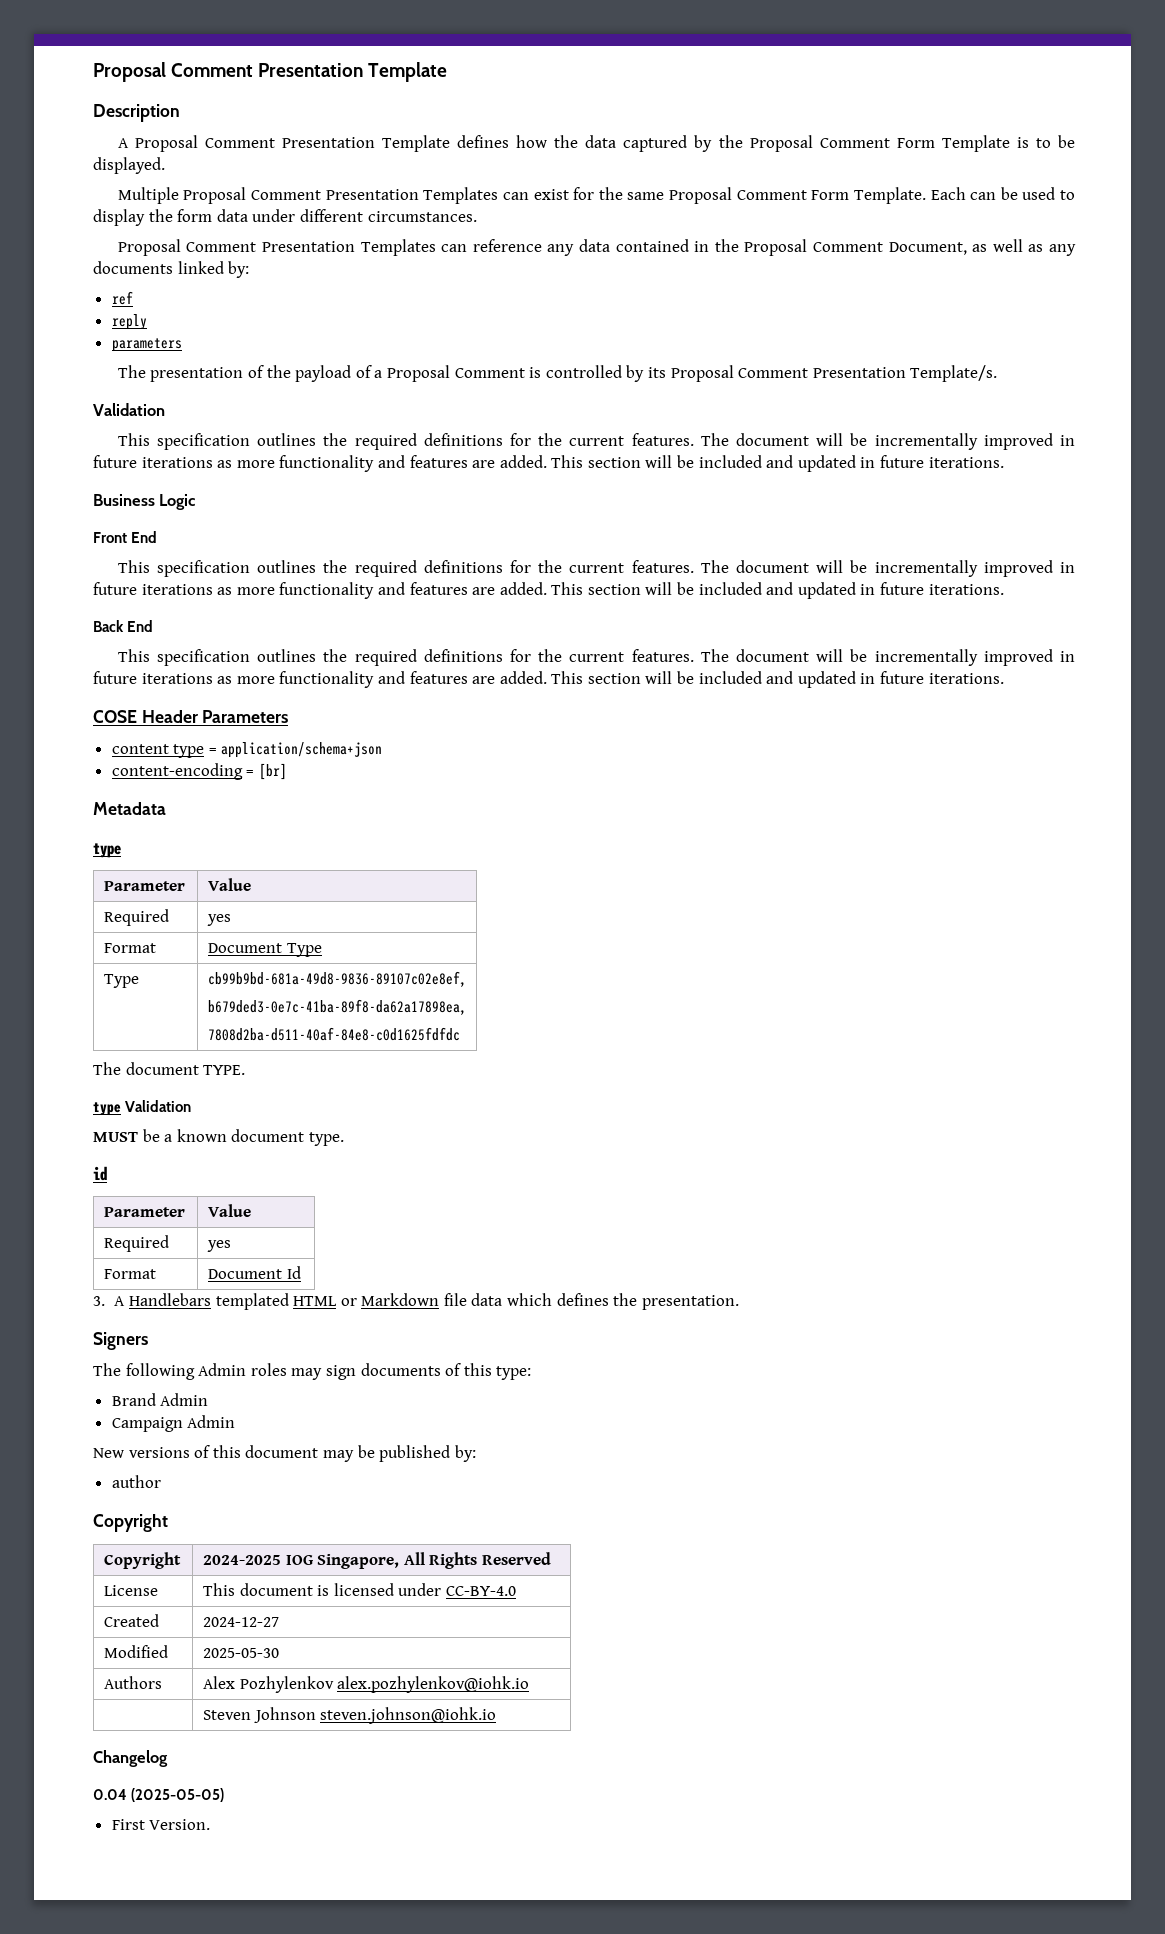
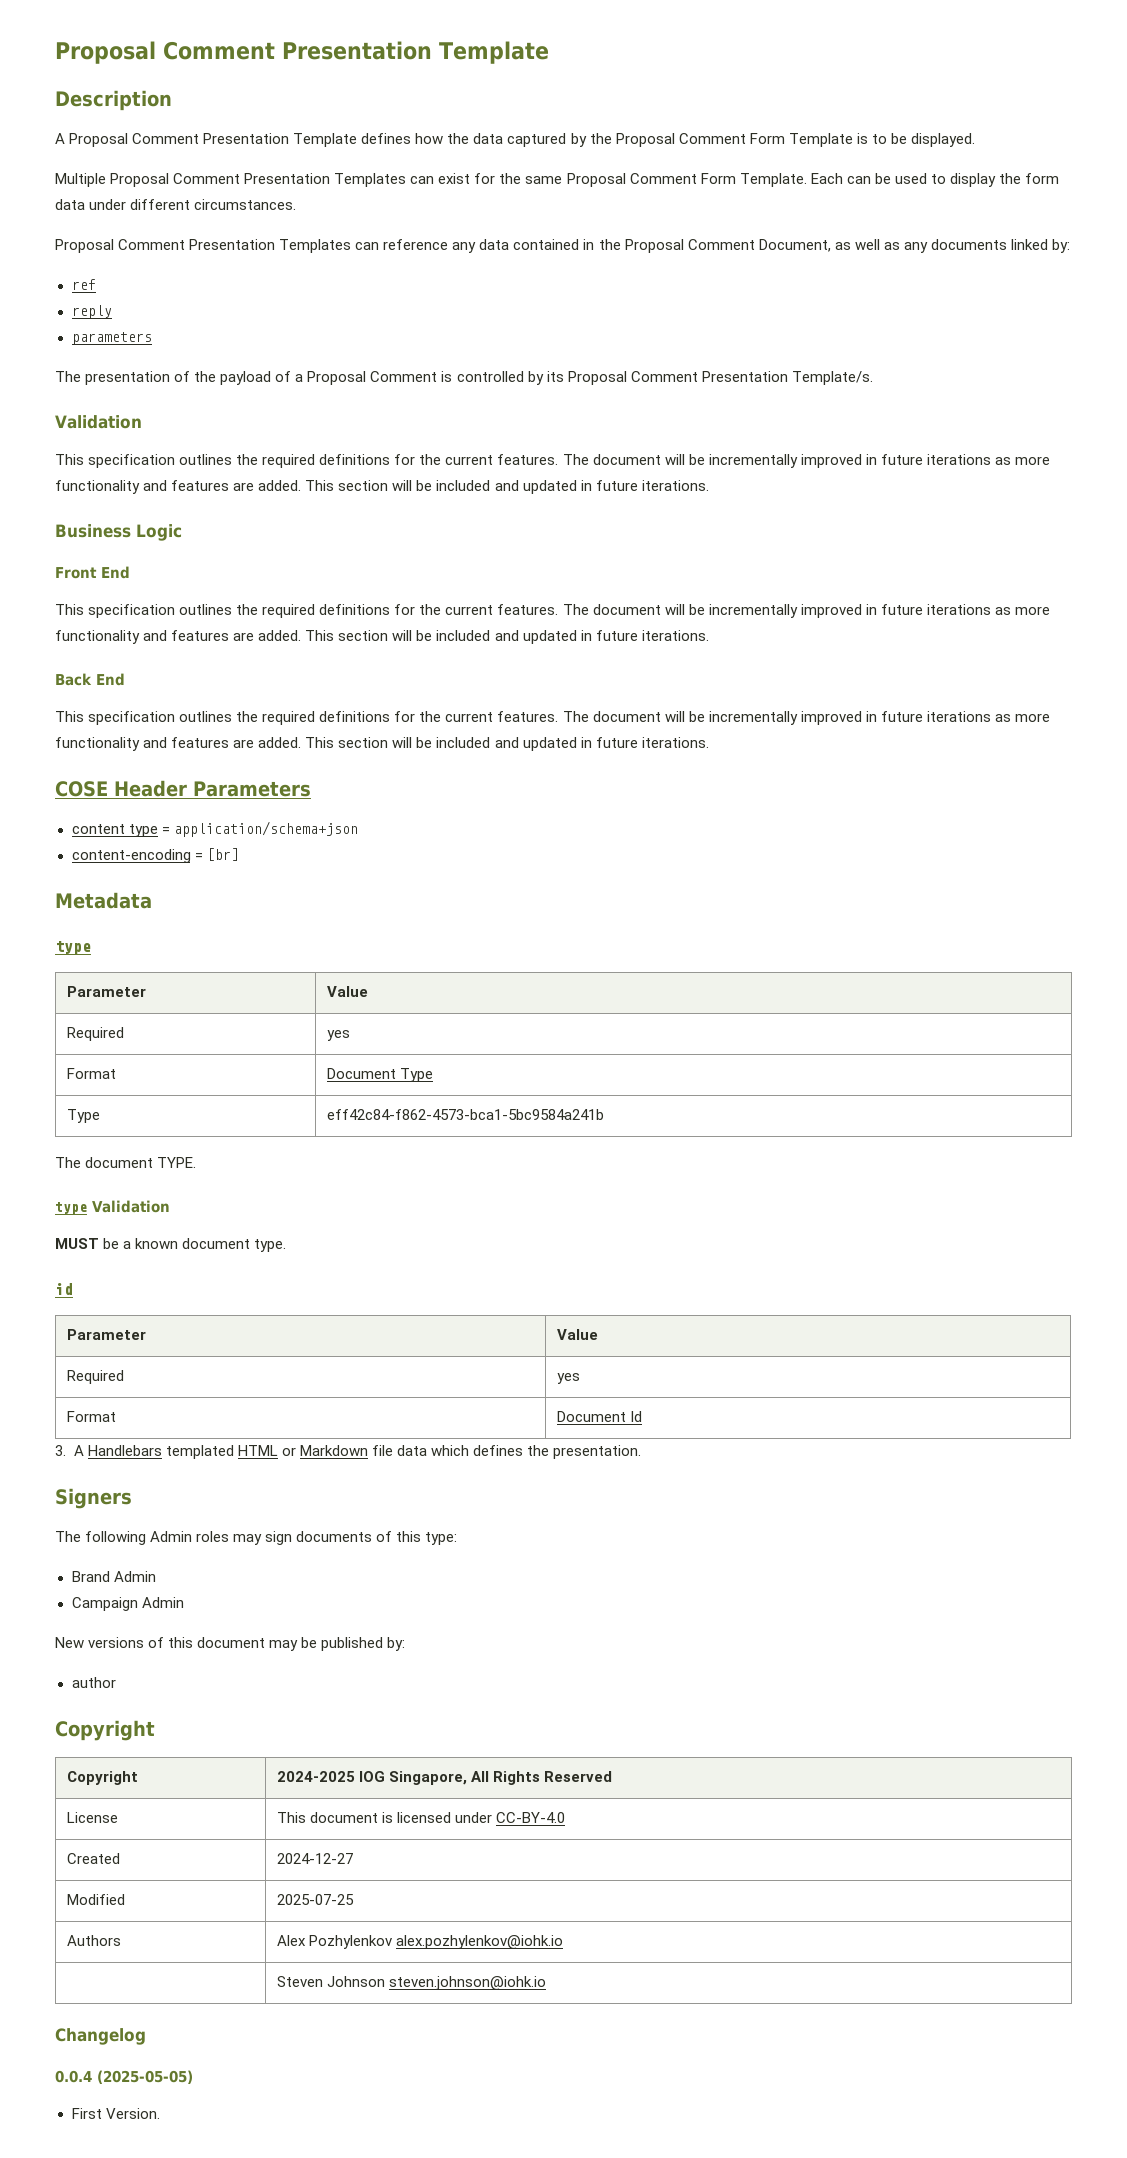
[208,971,465,987] [208,999,465,1015] [208,1027,461,1041] cb99b9bd-681a-49d8-9836-89107c02e8ef, // b679ded3-0e7c-41ba-89f8-da62a17898ea, // 7808d2ba-d511-40af-84e8-c0d1625fdfdc -> [326,1109,604,1120] eff42c84-f862-4573-bca1-5bc9584a241b
[203,1648,280,1658] 2025-05-30 -> [276,1894,354,1905] 2025-07-25
[93,1789,127,1800] 0.04 -> [55,2070,92,2083] 0.0.4

